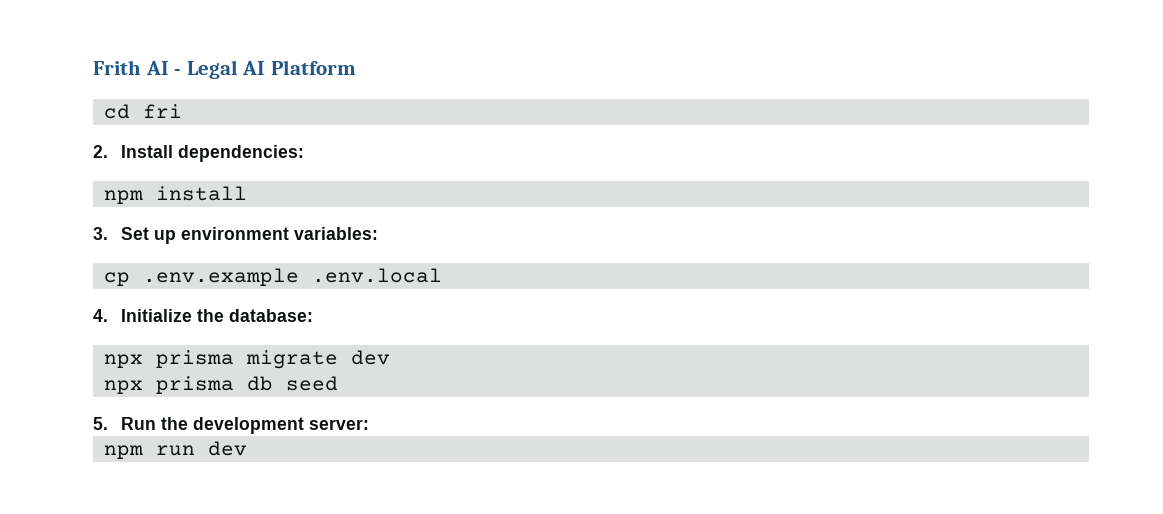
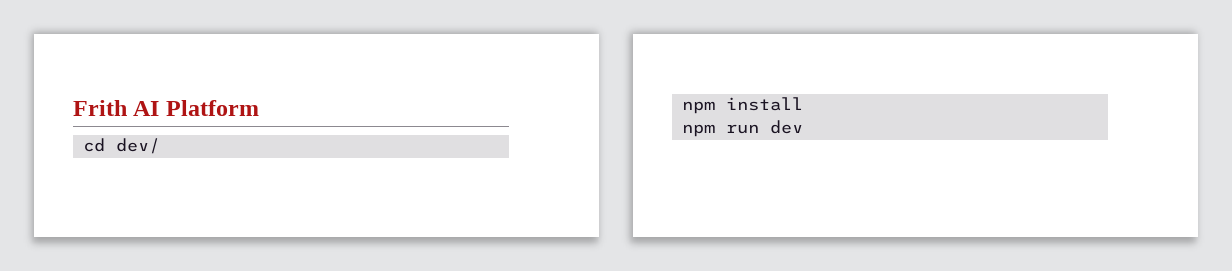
[174,60,266,79] - Legal AI -> (160, 108) none
[142,104,182,118] [93,145,305,162] [103,186,247,204] [93,227,379,244] [103,268,442,286] [93,309,314,322] [103,350,390,369] [103,376,338,394] [93,417,370,434] fri // 2. Install dependencies: // npm install // 3. Set up environment variables: // cp .env.example .env.local // 4. Initialize the database: // npx prisma migrate dev // npx prisma db seed // 5. Run the development server: -> [116,138,161,154] [682,97,804,114] dev/ // npm install

